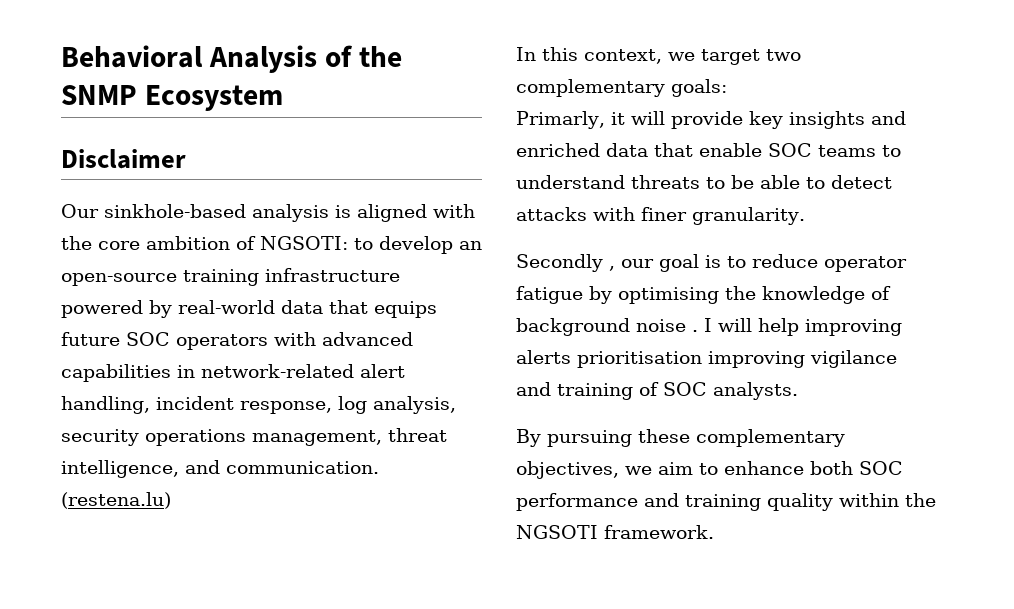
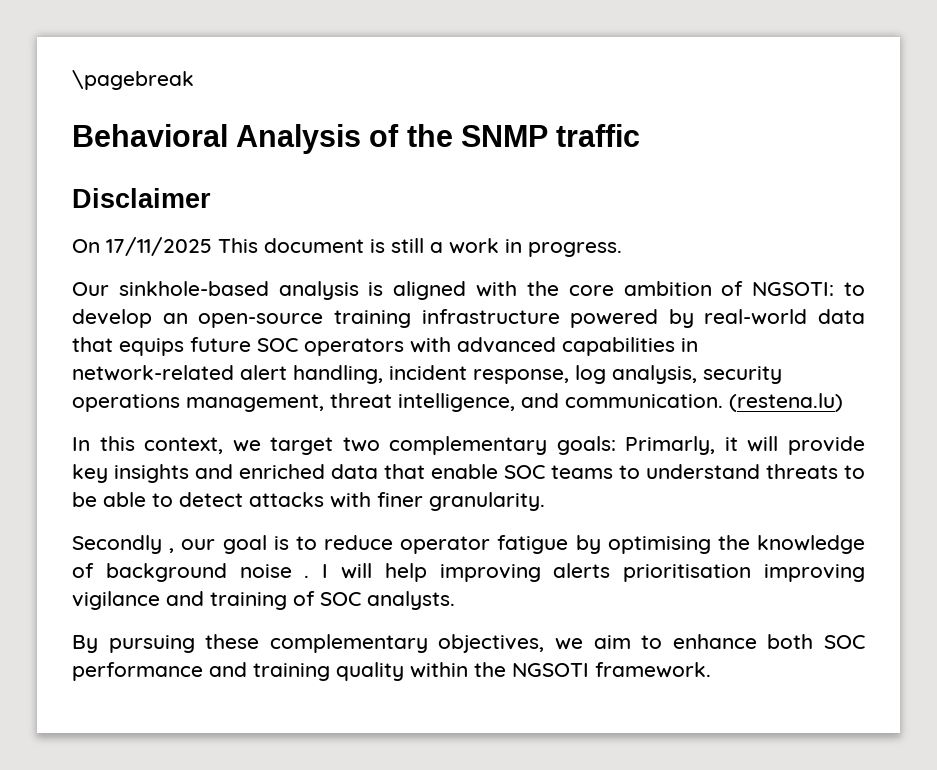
(61, 56) none -> [72,70,194,90] \pagebreak //
[144,85,283,111] Ecosystem -> [556,124,641,147] traffic
(186, 159) none -> [72,237,622,257] // On 17/11/2025 This document is still a work in progress.
(727, 88) // -> (616, 445) none

